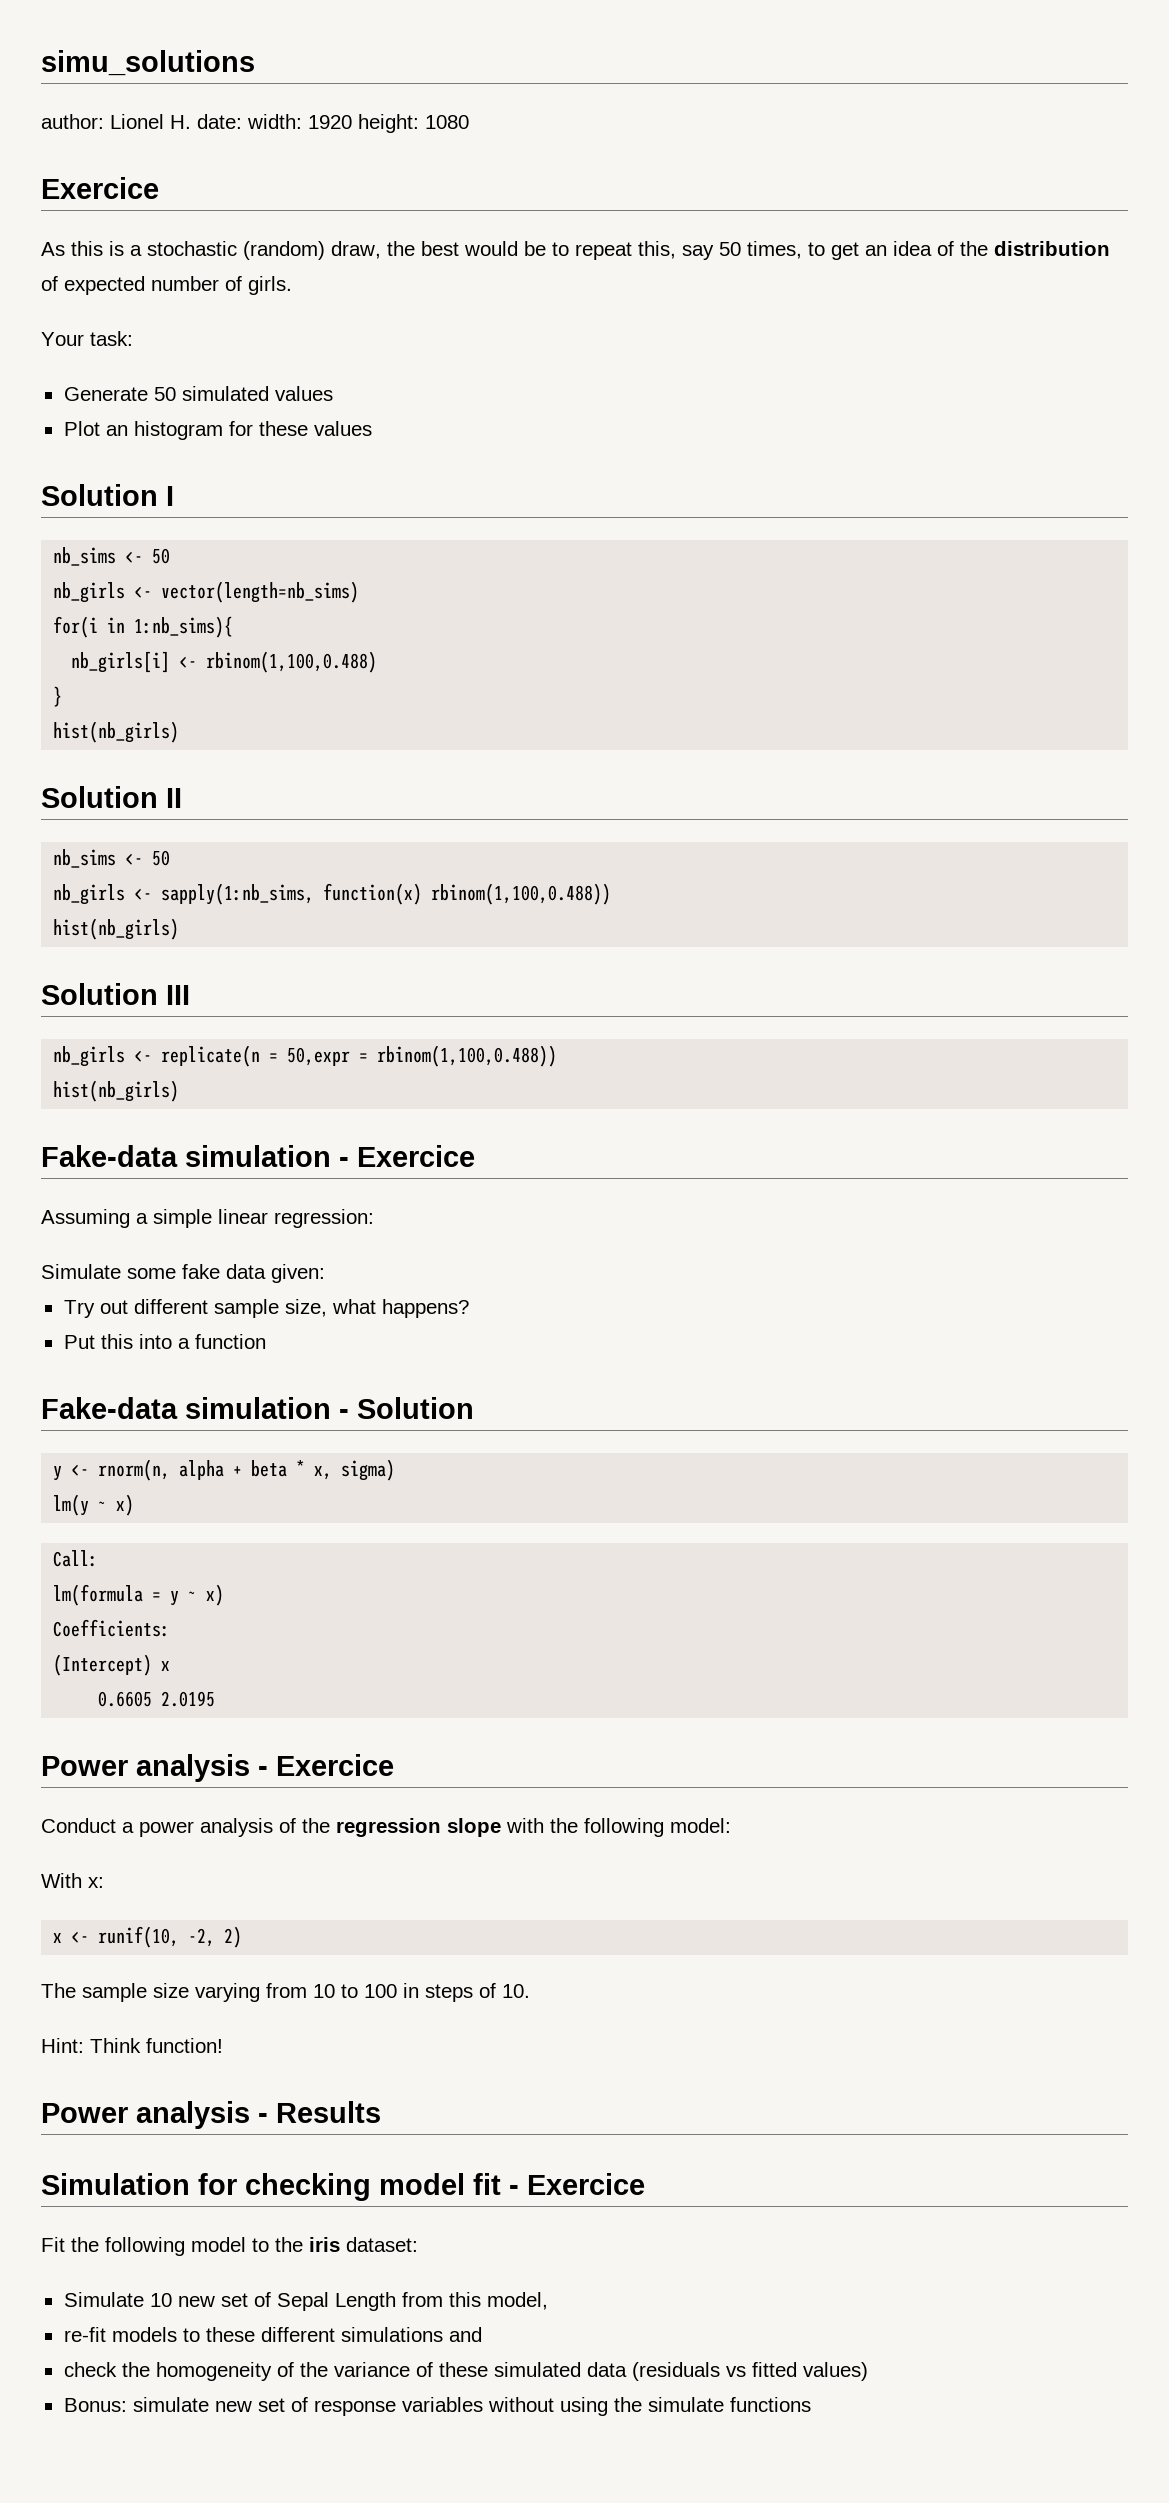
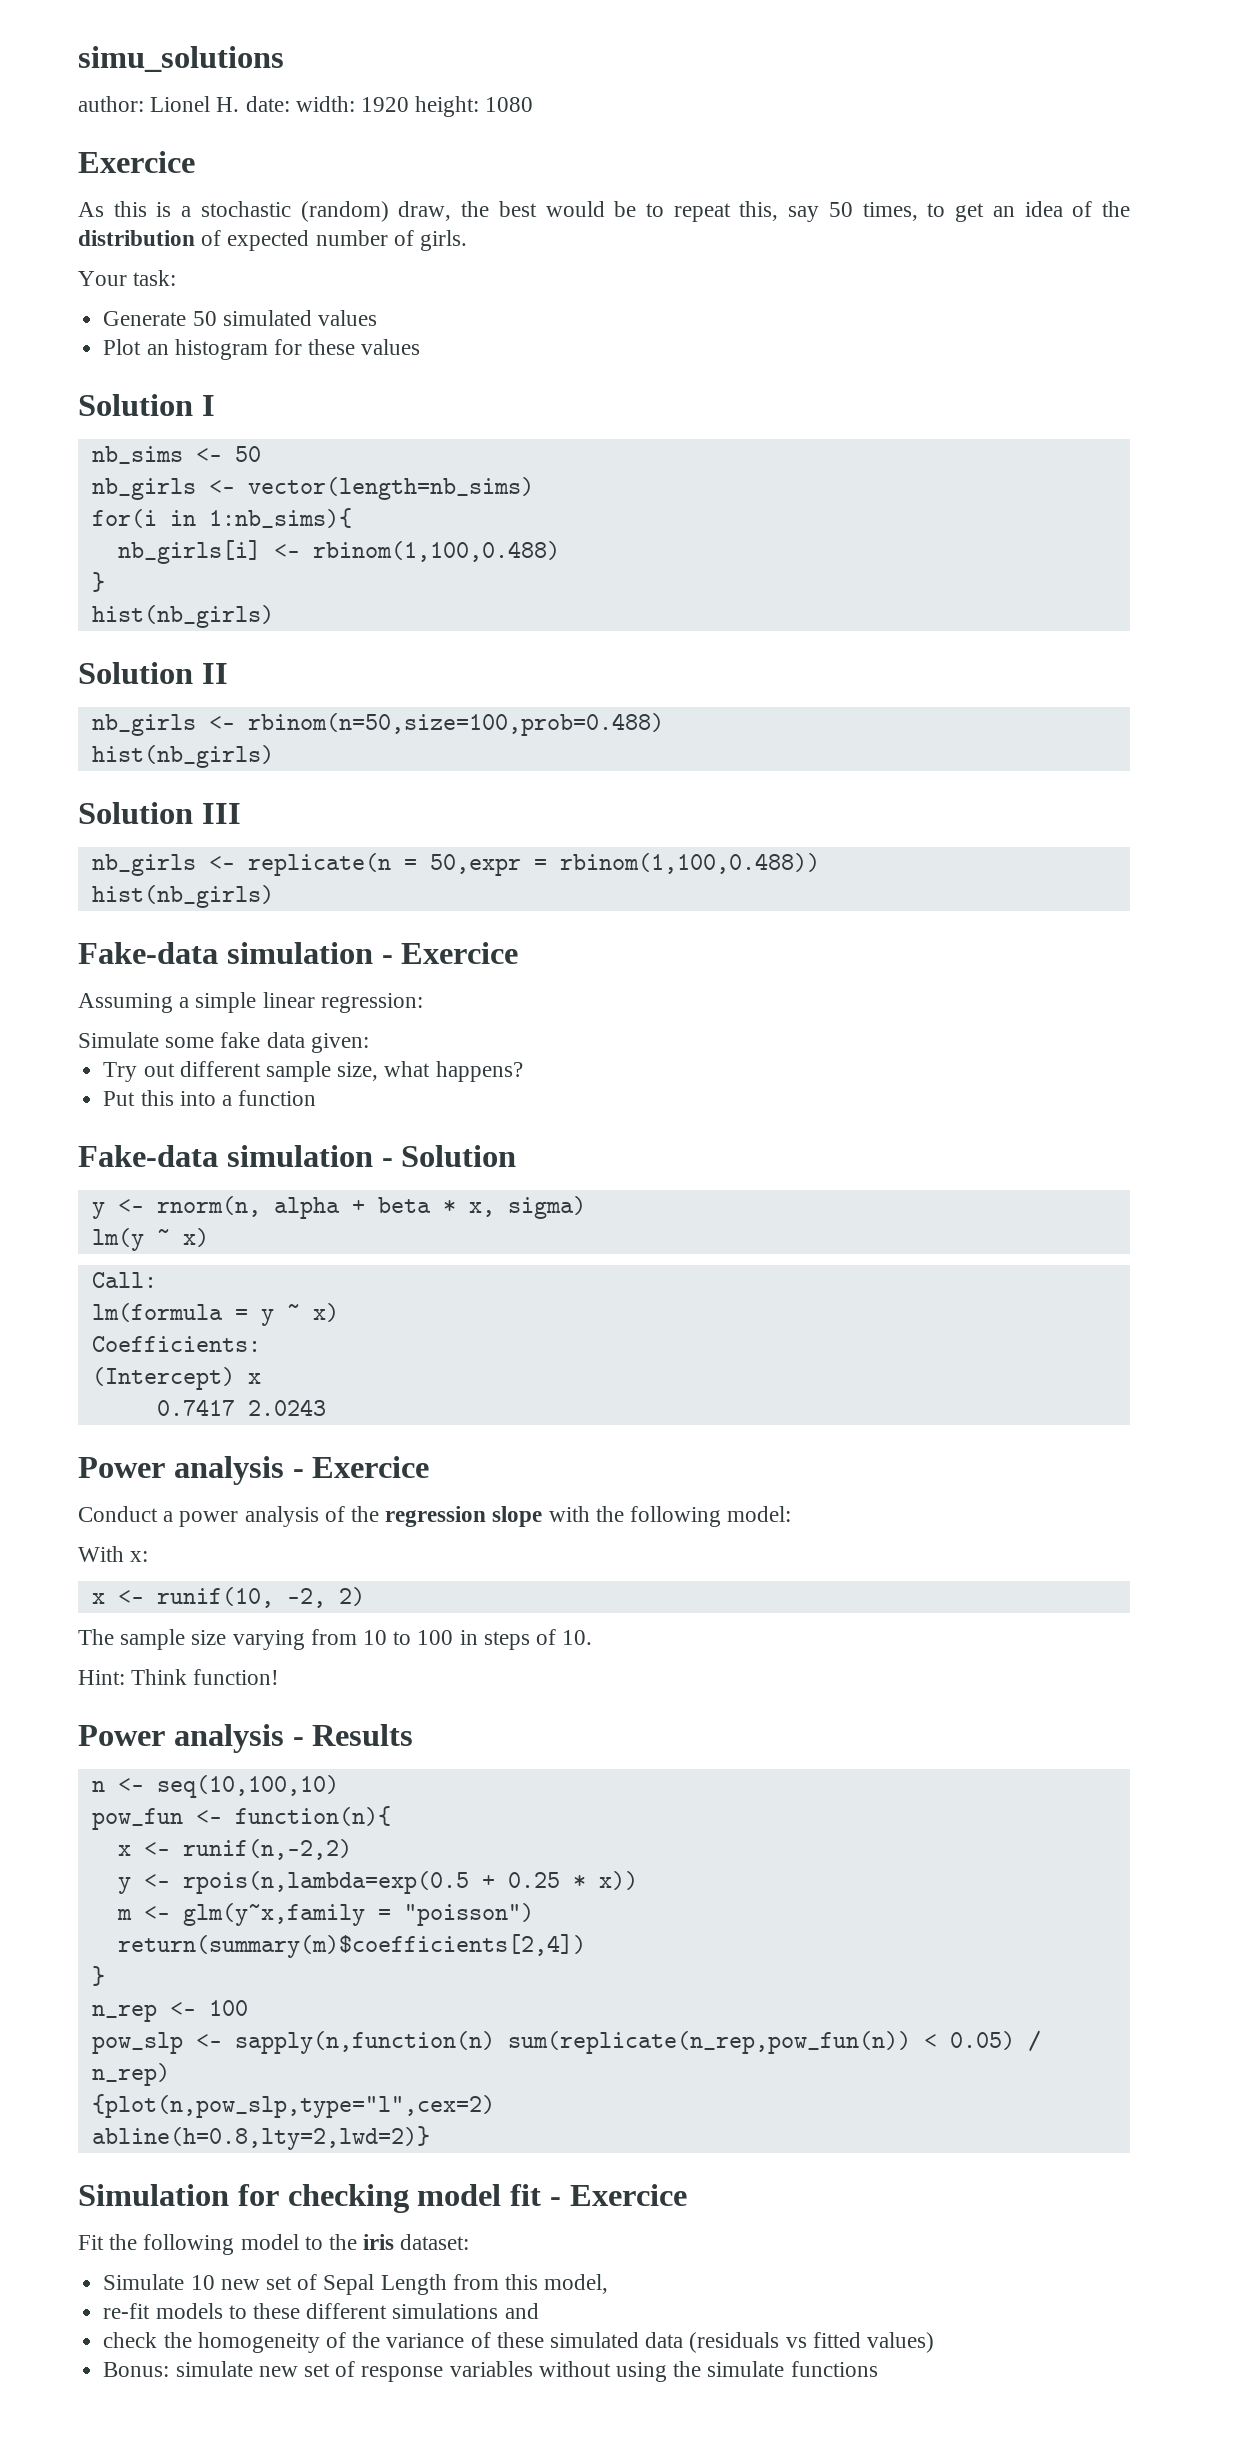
[53,849,171,868] [53,883,612,905] // nb_sims <- 50 // nb_girls <- sapply(1:nb_sims, function(x) rbinom(1,100,0.488)) -> [91,713,664,736] // nb_girls <- rbinom(n=50,size=100,prob=0.488)
[98,1691,216,1707] 0.6605 2.0195 -> [156,1399,326,1416] 0.7417 2.0243
(381, 2112) none -> [91,1775,339,1798] [91,1806,391,1830] [117,1839,352,1860] [117,1871,638,1894] [116,1903,534,1926] [117,1934,586,1958] [91,1966,105,1986] [91,2000,248,2022] [91,2030,1041,2054] [91,2063,170,2086] [91,2094,495,2118] [91,2126,430,2150] // n <- seq(10,100,10) // pow_fun <- function(n){ // x <- runif(n,-2,2) // y <- rpois(n,lambda=exp(0.5 + 0.25 * x)) // m <- glm(y~x,family = "poisson") // return(summary(m)$coefficients[2,4]) // } // n_rep <- 100 // pow_slp <- sapply(n,function(n) sum(replicate(n_rep,pow_fun(n)) < 0.05) / n_rep) // {plot(n,pow_slp,type="l",cex=2) // abline(h=0.8,lty=2,lwd=2)}

